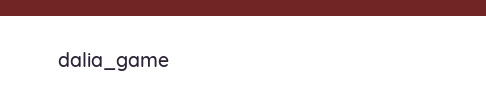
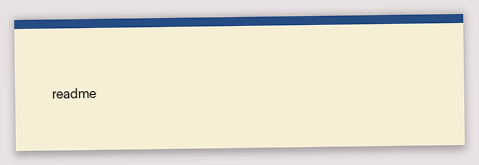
[58,52,169,71] dalia_game -> [52,87,97,99] readme

